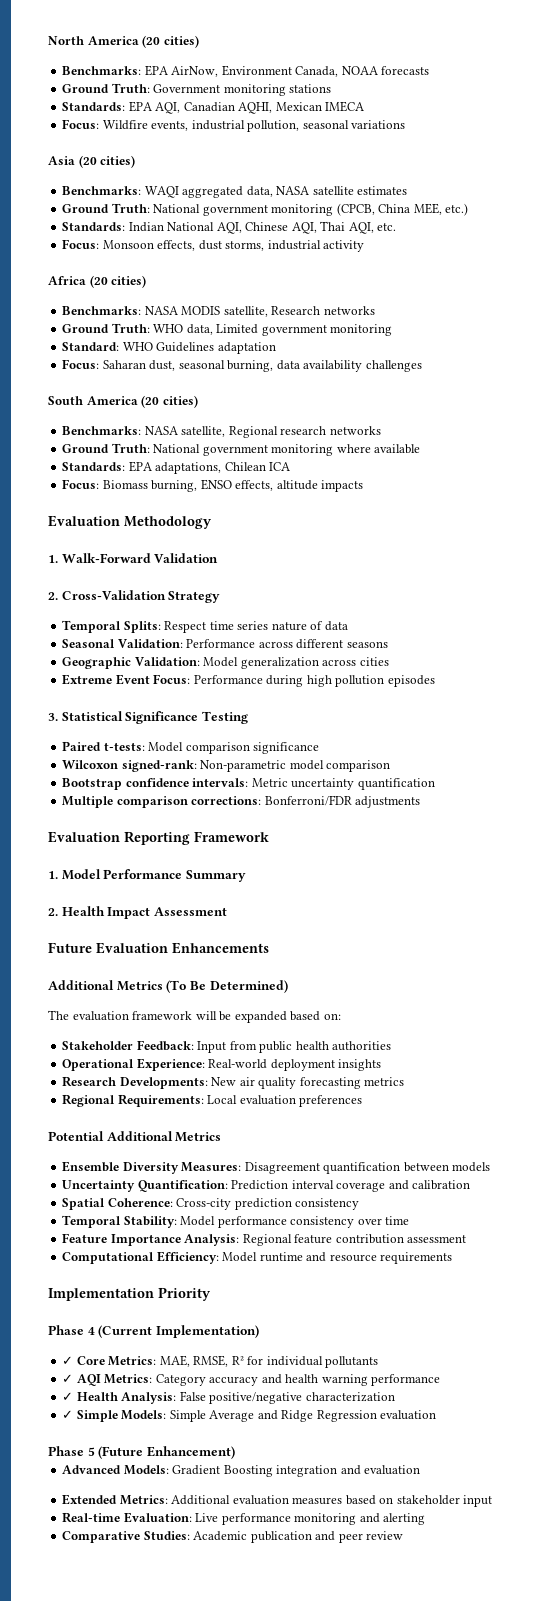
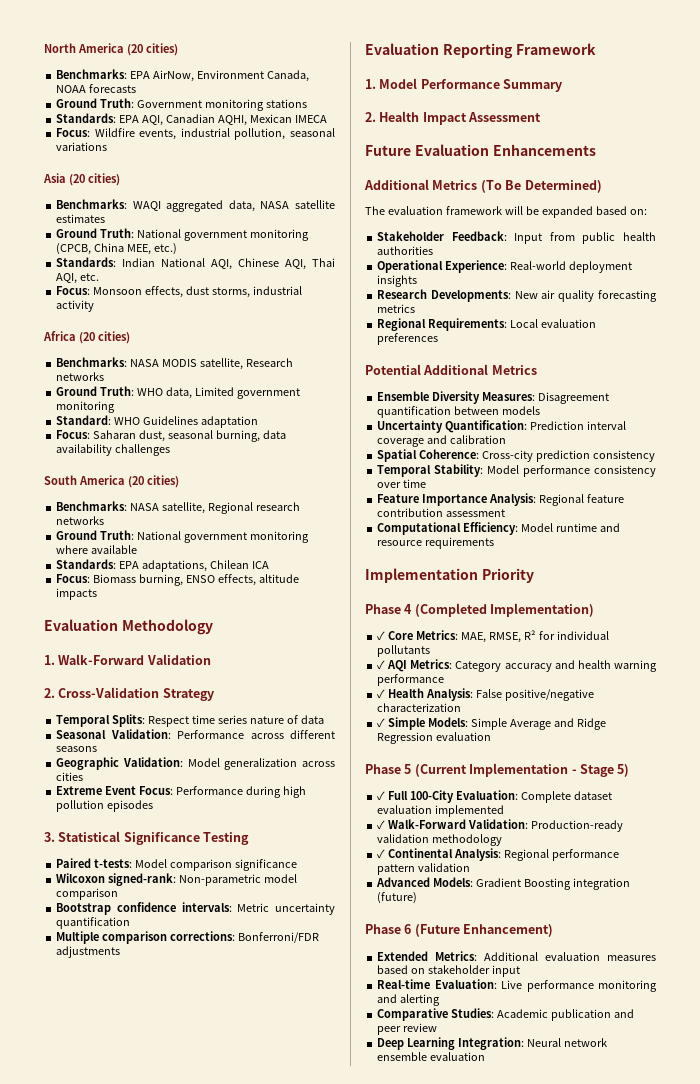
[98,1325,153,1338] (Current -> [414,603,487,617] (Completed
[98,1446,235,1459] (Future Enhancement) -> [414,763,630,777] [377,790,612,803] [377,805,505,817] [377,819,624,832] [377,834,503,846] [377,848,619,861] [377,863,471,875] (Current Implementation - Stage 5) // ✓ Full 100-City Evaluation: Complete dataset evaluation implemented // ✓ Walk-Forward Validation: Production-ready validation methodology // ✓ Continental Analysis: Regional performance pattern validation
[340,1465,421,1475] and evaluation -> [377,892,418,904] [365,924,554,937] (future) // Phase 6 (Future Enhancement)
(404, 1535) none -> [377,1037,607,1050] [377,1052,486,1061] // Deep Learning Integration: Neural network ensemble evaluation

